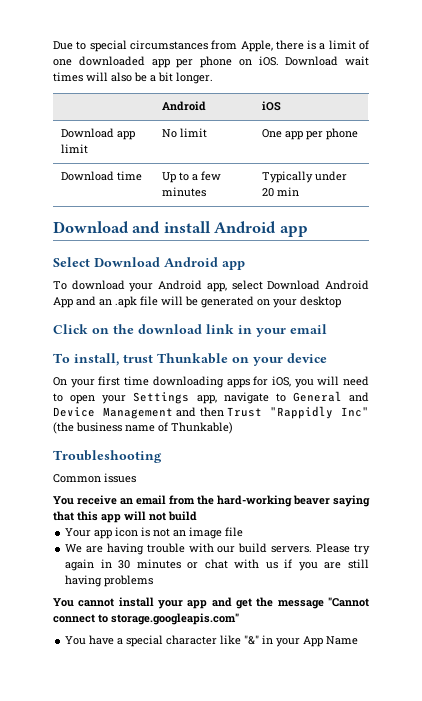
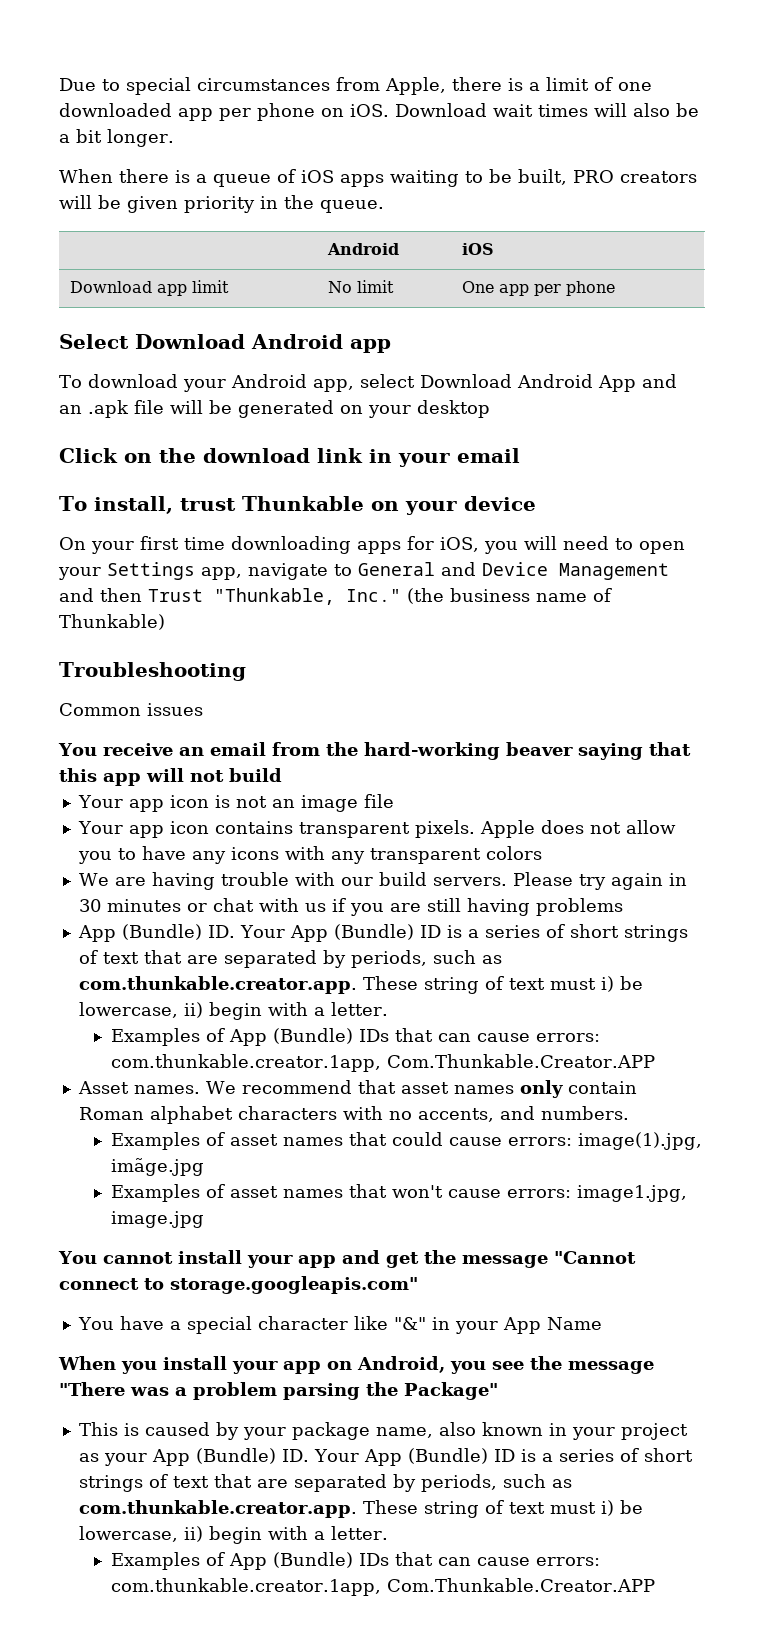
(213, 78) none -> [59,169,697,187] [59,195,384,213] // When there is a queue of iOS apps waiting to be built, PRO creators will be given priority in the queue.
[60,171,142,181] [161,171,221,183] [161,187,206,197] [261,171,347,183] [261,187,299,197] [53,221,308,237] // Download time | Up to a few minutes | Typically under 20 min // Download and install Android app -> (616, 288) none
[270,406,370,419] "Rappidly Inc" -> [214,588,401,605] "Thunkable, Inc."
(244, 532) none -> [77,820,676,838] [77,846,542,864] // Your app icon contains transparent pixels. Apple does not allow you to have any icons with any transparent colors
(154, 581) none -> [77,924,688,942] [78,950,502,968] [78,976,643,994] [78,1002,388,1020] [110,1028,600,1046] [110,1054,655,1072] [77,1080,637,1098] [78,1106,629,1124] [110,1132,702,1150] [110,1158,204,1176] [110,1184,687,1202] [110,1211,204,1228] // App (Bundle) ID. Your App (Bundle) ID is a series of short strings of text that are separated by periods, such as com.thunkable.creator.app. These string of text must i) be lowercase, ii) begin with a letter. // Examples of App (Bundle) IDs that can cause errors: com.thunkable.creator.1app, Com.Thunkable.Creator.APP // Asset names. We recommend that asset names only contain Roman alphabet characters with no accents, and numbers. // Examples of asset names that could cause errors: image(1).jpg, imãge.jpg // Examples of asset names that won't cause errors: image1.jpg, image.jpg
(359, 640) none -> [58,1356,654,1374] [59,1382,498,1400] [78,1422,688,1440] [78,1448,693,1466] [78,1474,572,1492] [78,1500,643,1518] [78,1526,388,1544] [110,1552,600,1570] [110,1578,655,1596] // When you install your app on Android, you see the message "There was a problem parsing the Package" // This is caused by your package name, also known in your project as your App (Bundle) ID. Your App (Bundle) ID is a series of short strings of text that are separated by periods, such as com.thunkable.creator.app. These string of text must i) be lowercase, ii) begin with a letter. // Examples of App (Bundle) IDs that can cause errors: com.thunkable.creator.1app, Com.Thunkable.Creator.APP

